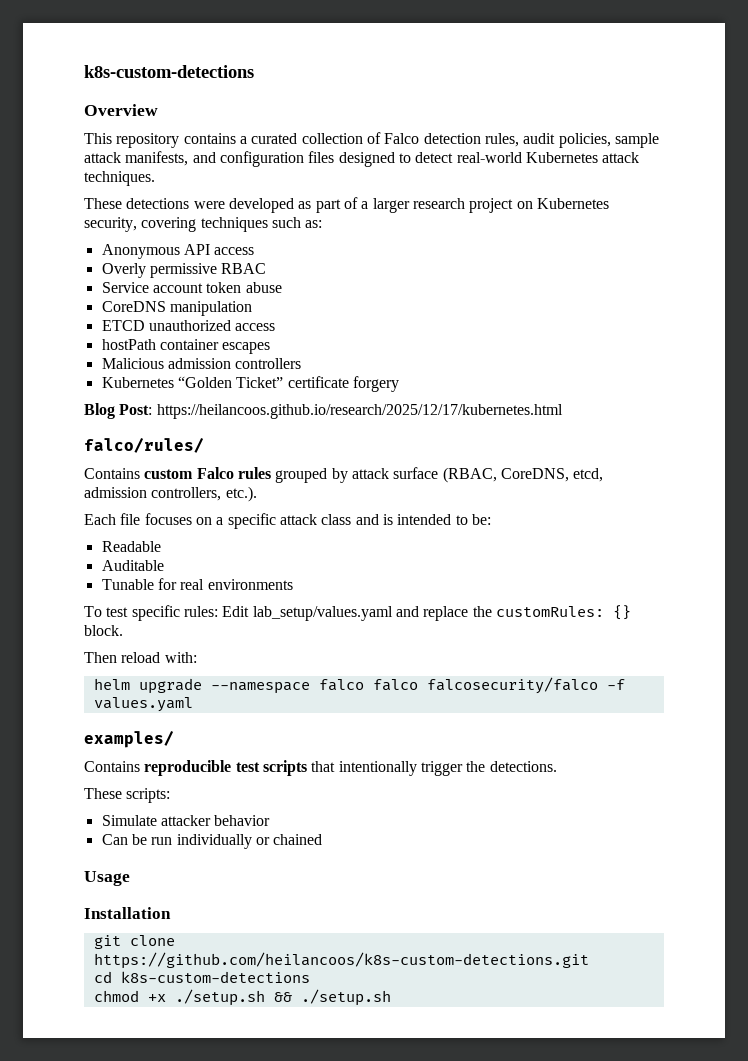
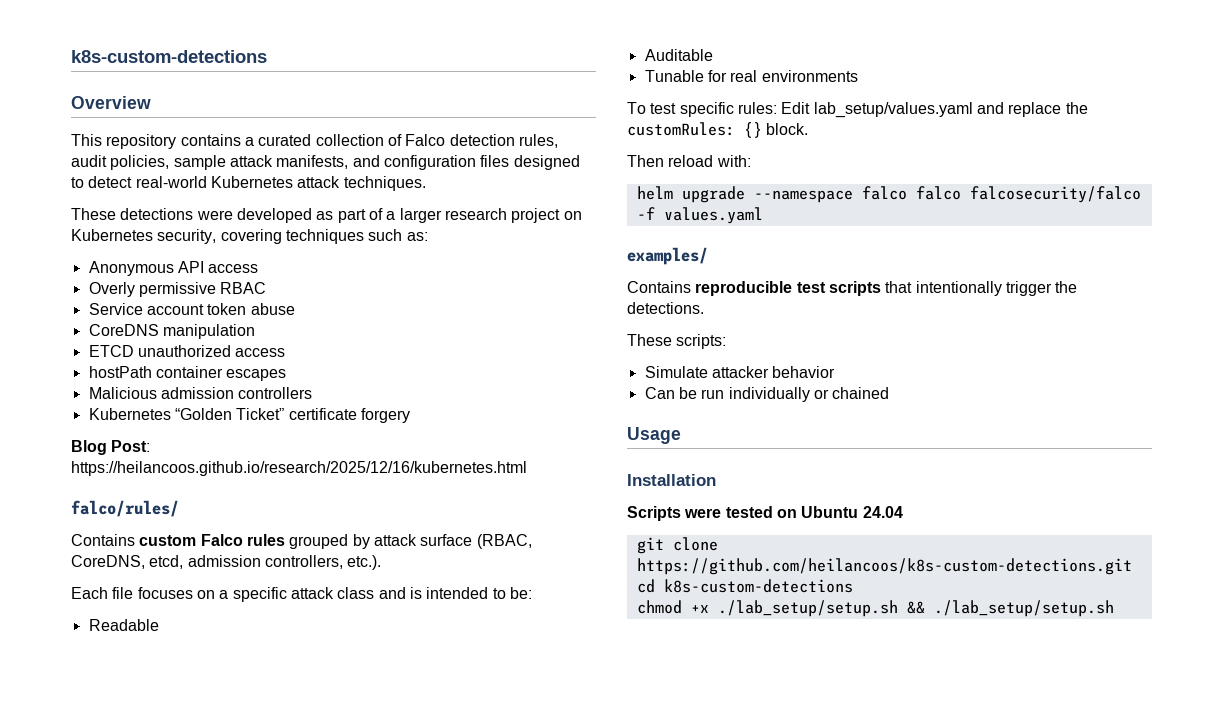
[156,404,563,419] https://heilancoos.github.io/research/2025/12/17/kubernetes.html -> [71,461,527,476] https://heilancoos.github.io/research/2025/12/16/kubernetes.html
(171, 913) none -> [627,506,903,521] // Scripts were tested on Ubuntu 24.04
[174,989,391,1006] ./setup.sh && ./setup.sh -> [717,600,1114,617] ./lab_setup/setup.sh && ./lab_setup/setup.sh

